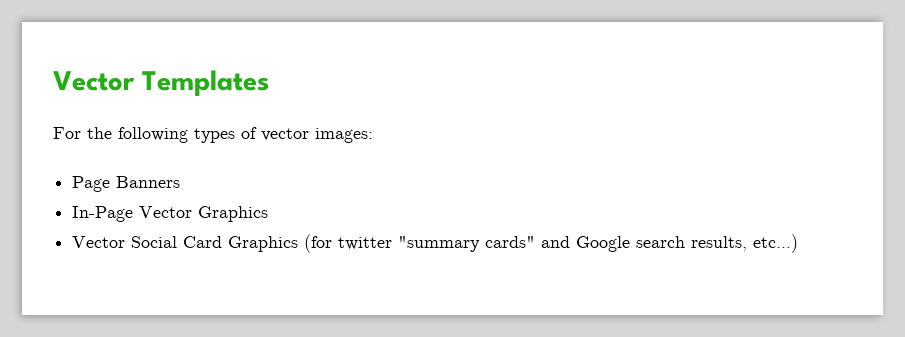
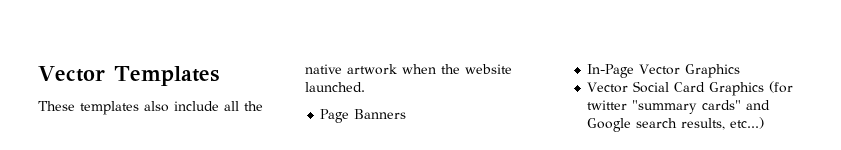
[53,127,373,143] For the following types of vector images: -> [38,101,263,115] [305,64,512,75] [305,82,365,92] These templates also include all the native artwork when the website launched.

